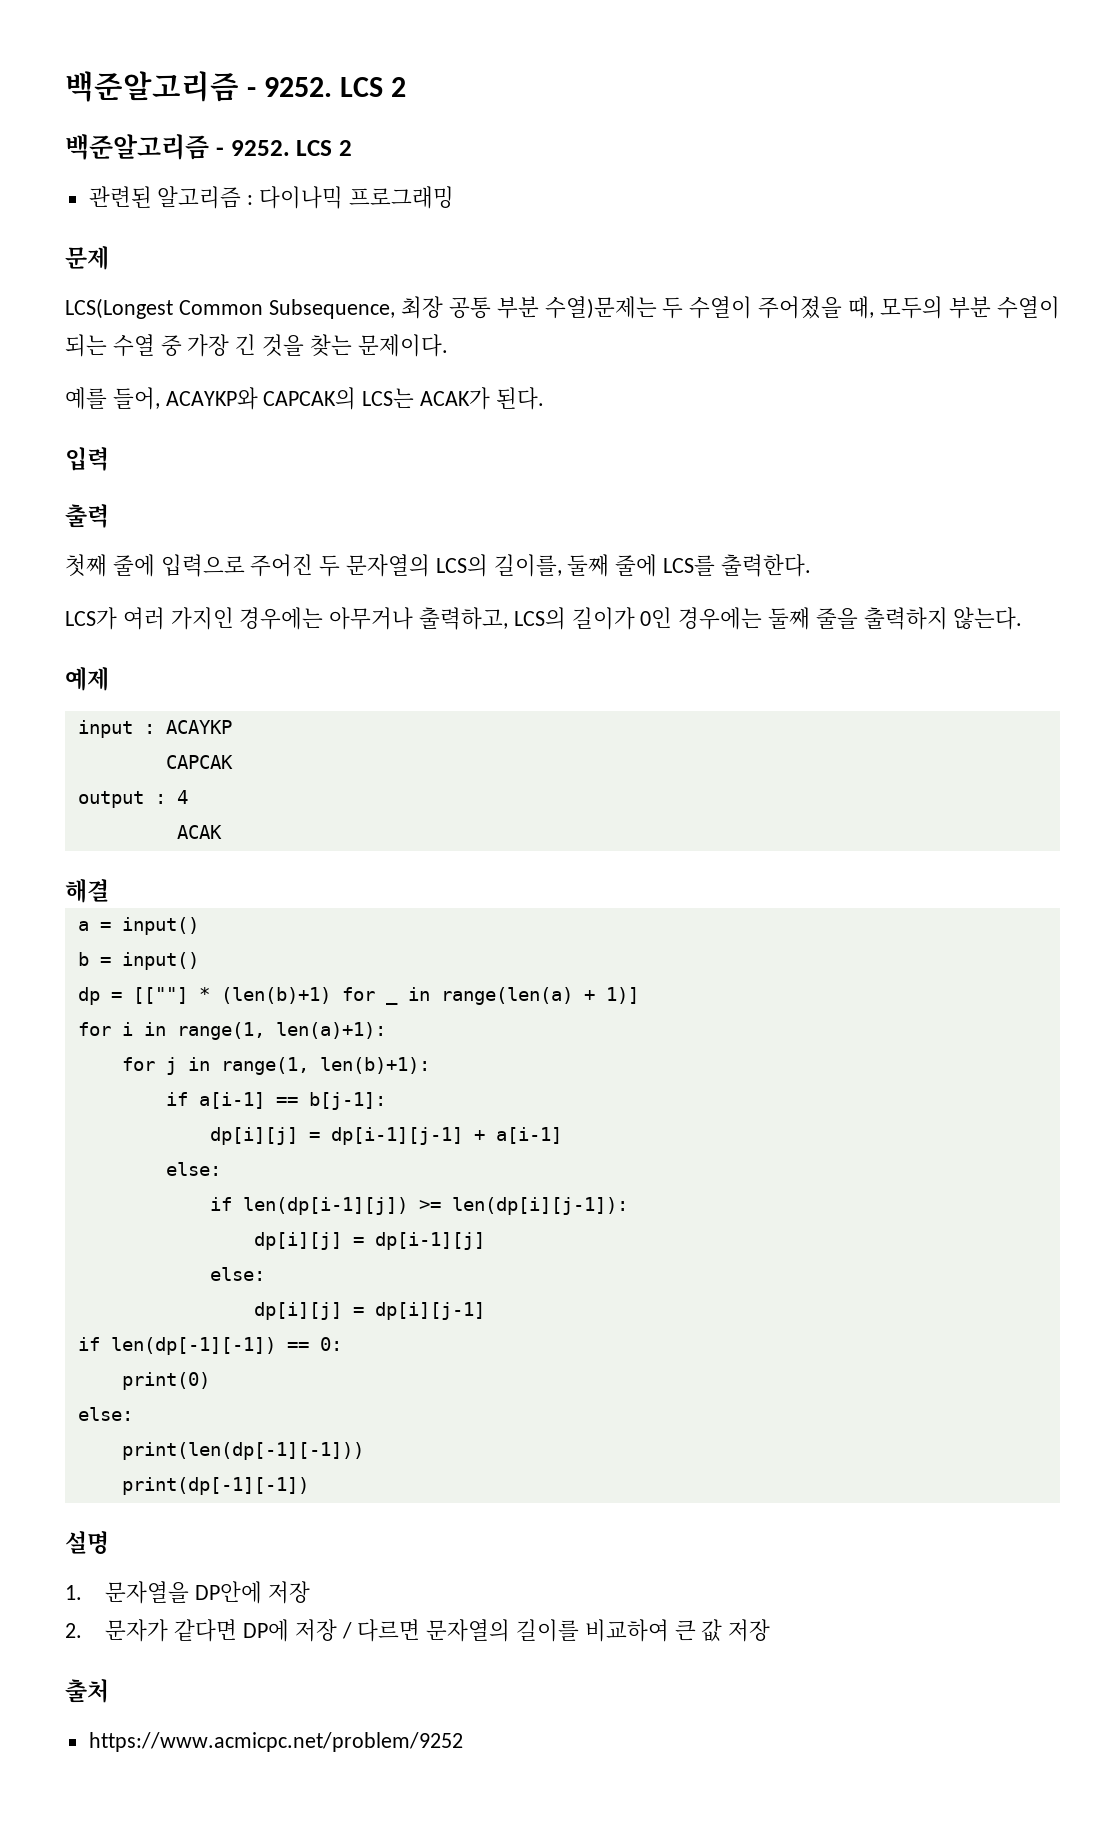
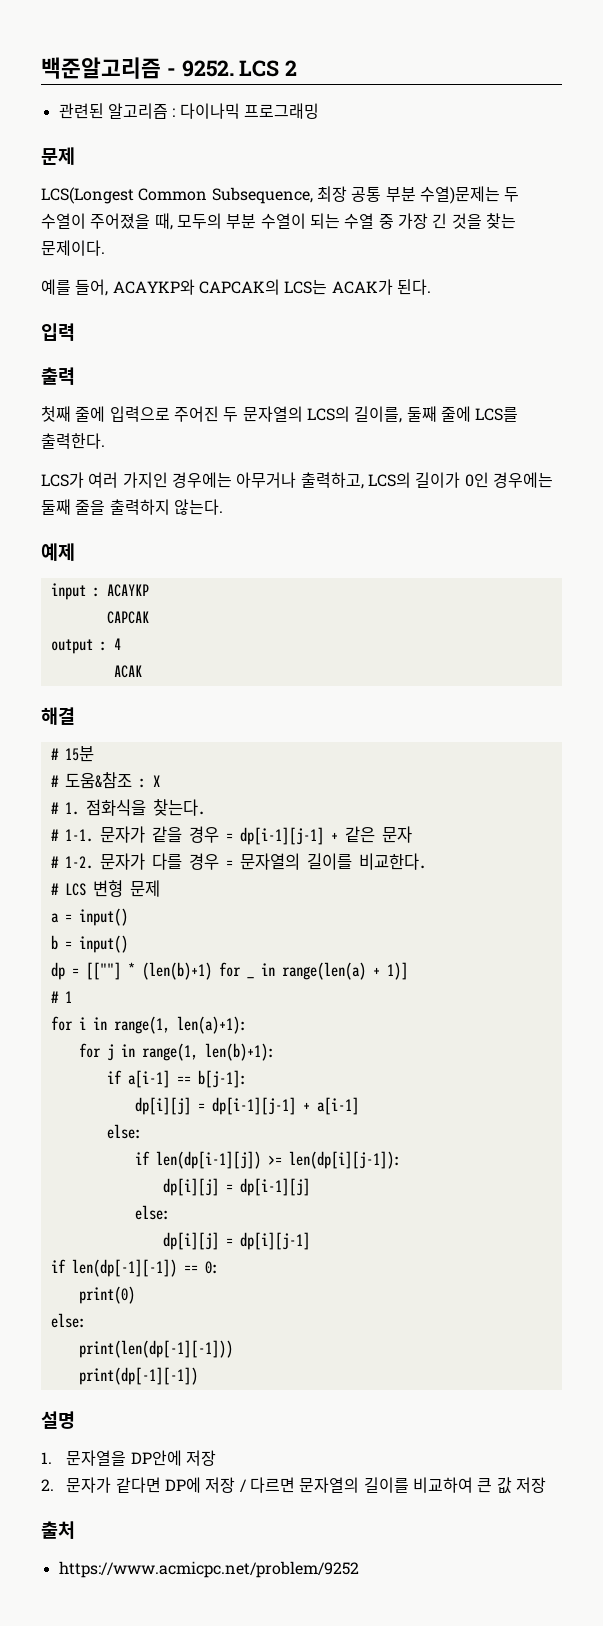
[65,71,406,102] [65,134,352,160] 백준알고리즘 - 9252. LCS 2 // 백준알고리즘 - 9252. LCS 2 -> [41,57,298,79] 백준알고리즘 - 9252. LCS 2
(109, 891) none -> [50,746,94,762] [50,772,160,789] [50,799,205,816] [50,826,412,845] [50,853,426,870] [50,880,160,897] // # 15분 // # 도움&참조 : X // # 1. 점화식을 찾는다. // # 1-1. 문자가 같을 경우 = dp[i-1][j-1] + 같은 문자 // # 1-2. 문자가 다를 경우 = 문자열의 길이를 비교한다. // # LCS 변형 문제
(639, 995) none -> [50,991,72,1003] // # 1

